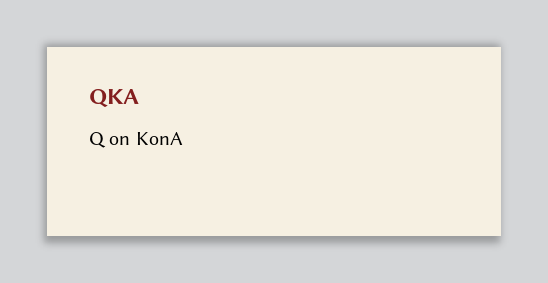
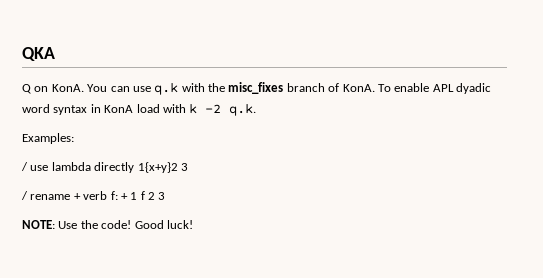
[135,132,183,145] KonA -> [51,82,491,95] [22,103,257,116] [22,133,74,144] [21,162,188,173] [21,191,166,200] [22,220,193,229] KonA. You can use q.k with the misc_fixes branch of KonA. To enable APL dyadic word syntax in KonA load with k -2 q.k. // Examples: // / use lambda directly 1{x+y}2 3 // / rename + verb f: + 1 f 2 3 // NOTE: Use the code! Good luck!

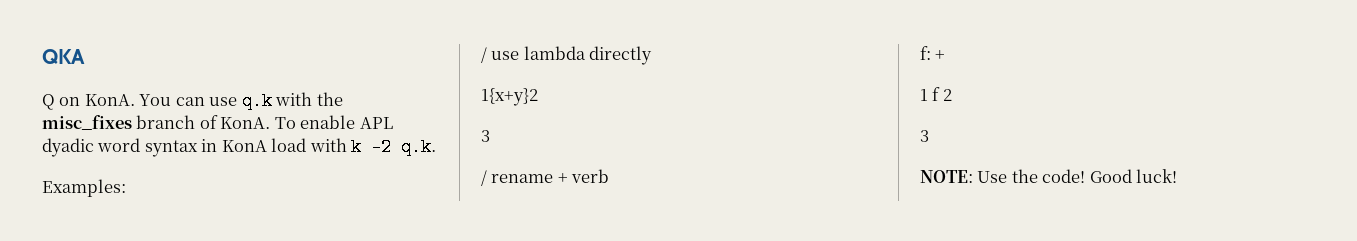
(135, 167) none -> (653, 55) //
(178, 167) none -> (538, 97) //
(108, 195) none -> (610, 176) //
(128, 196) none -> (946, 55) //
(155, 196) none -> (952, 95) //

